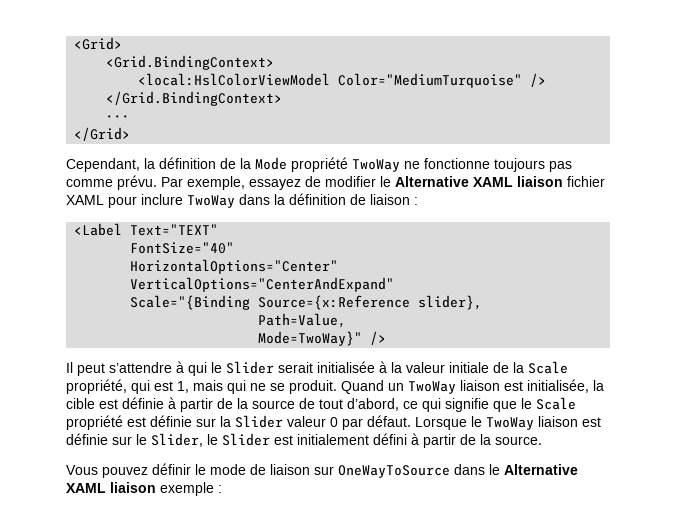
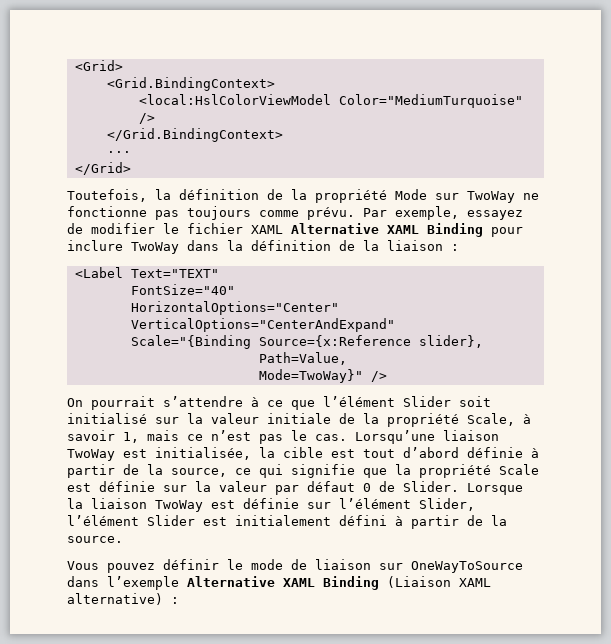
[66,157,348,172] Cependant, la définition de la Mode propriété -> [67,189,459,203] Toutefois, la définition de la propriété Mode sur
[494,158,572,172] toujours pas -> [155,206,251,220] pas toujours
[395,176,605,187] [66,195,104,205] Alternative XAML liaison fichier XAML -> [187,223,483,237] fichier XAML Alternative XAML Binding
(366, 199) none -> [363,240,379,251] la
[66,361,387,376] Il peut s’attendre à qui le Slider serait initialisée à -> [67,396,491,410] [67,413,179,424] On pourrait s’attendre à ce que l’élément Slider soit initialisé sur
[528,361,568,374] [66,379,500,394] Scale propriété, qui est 1, mais qui ne se produit. Quand un TwoWay liaison -> [387,413,531,427] [67,430,499,444] [67,449,115,461] propriété Scale, à savoir 1, mais ce n’est pas le cas. Lorsqu’une liaison TwoWay
(118, 404) none -> [363,447,459,458] tout d’abord
[252,398,399,411] source de tout d’abord, -> [171,468,227,477] source,
[521,397,576,410] [66,415,123,430] le Scale propriété -> [395,464,539,478] la propriété Scale
[235,415,601,430] [66,433,218,447] Slider valeur 0 par défaut. Lorsque le TwoWay liaison est définie sur le Slider, le -> [219,481,523,495] [67,498,475,512] [67,515,139,526] valeur par défaut 0 de Slider. Lorsque la liaison TwoWay est définie sur l’élément Slider, l’élément
[489,464,578,475] [66,482,214,496] le Alternative XAML liaison exemple -> [107,576,491,590] [67,593,163,605] l’exemple Alternative XAML Binding (Liaison XAML alternative)

